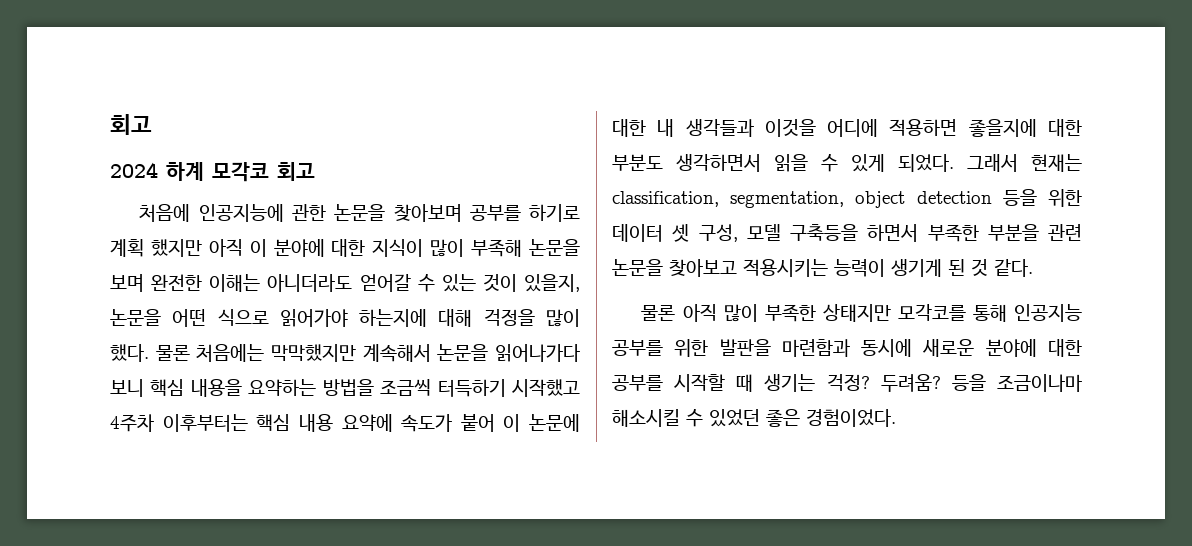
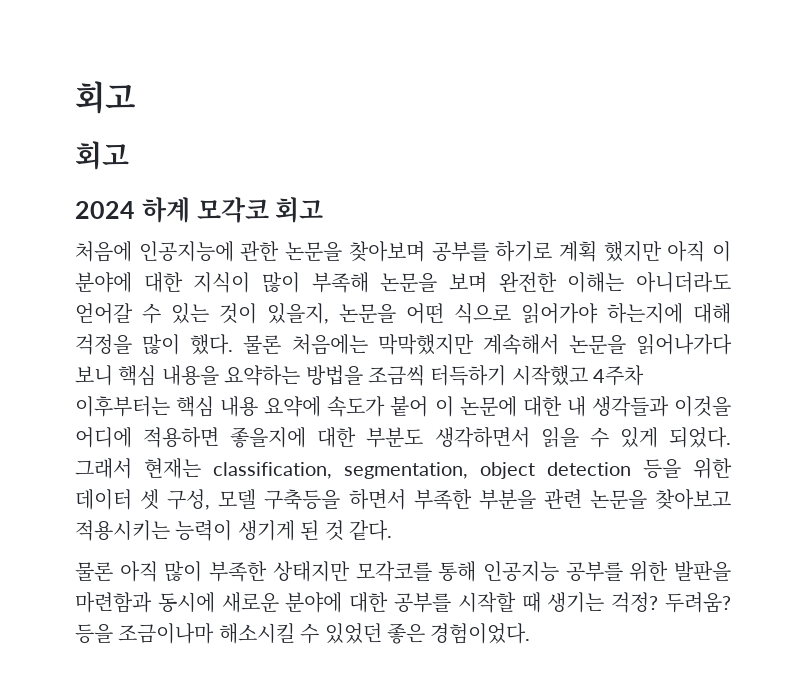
[110,114,152,135] 회고 -> [75,81,135,114] [75,141,129,170] 회고 // 회고

